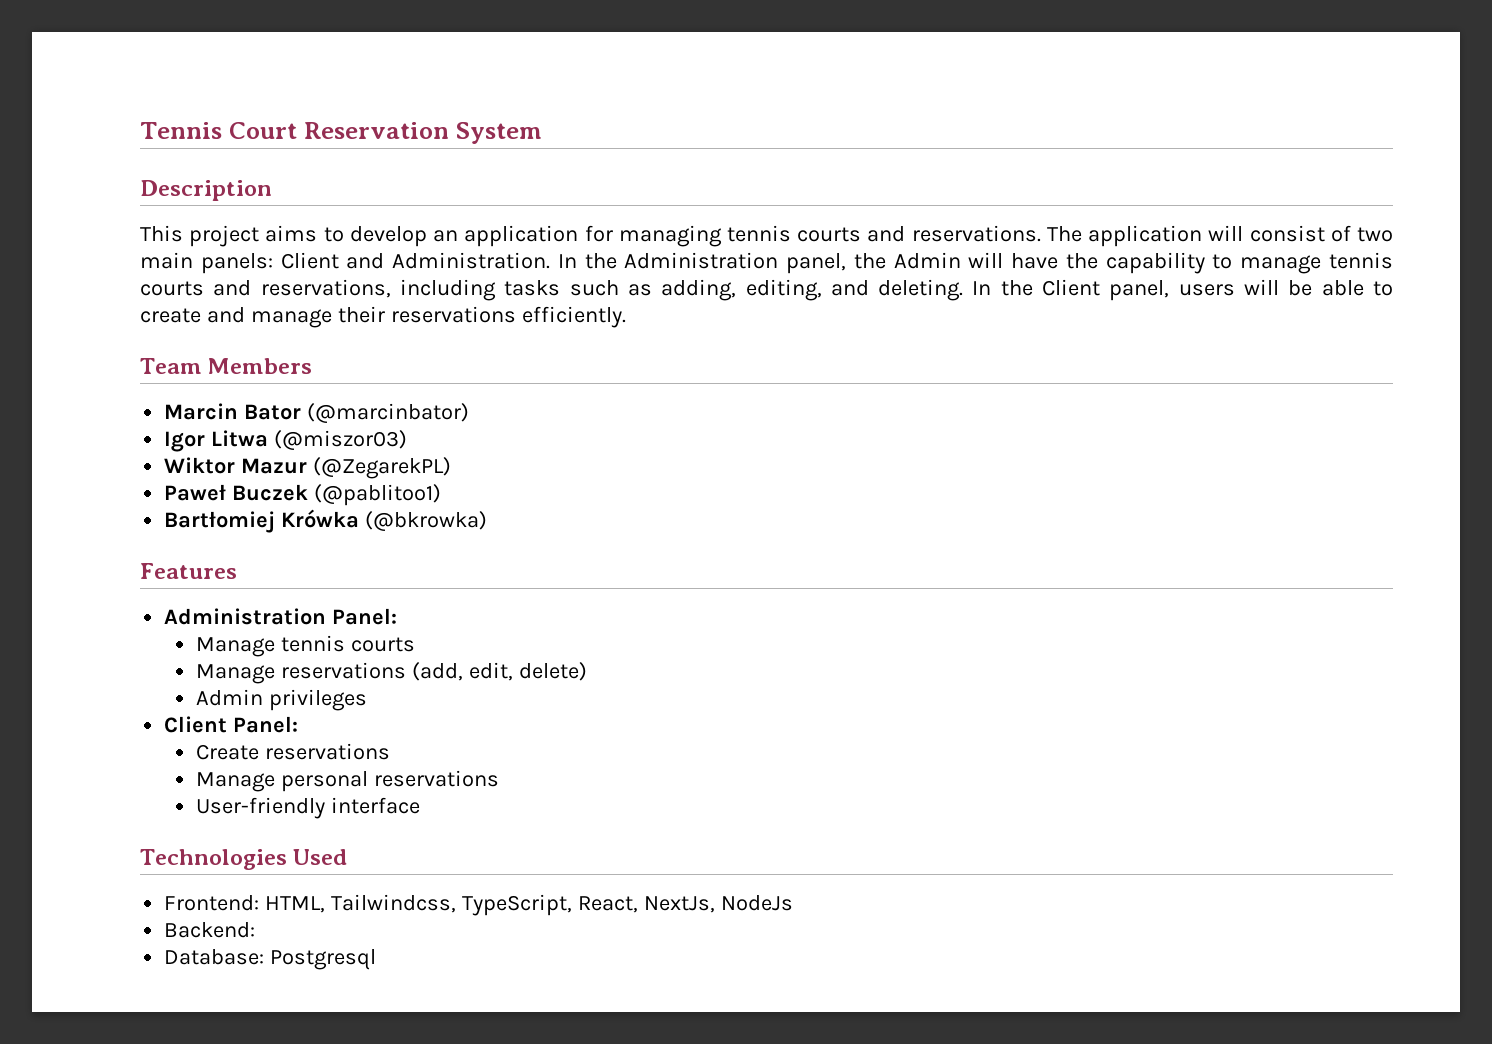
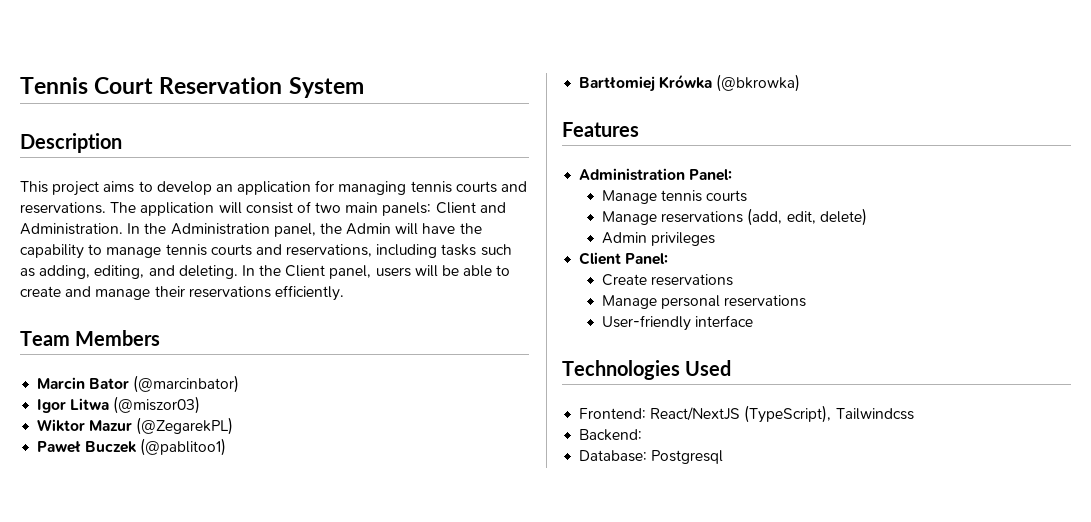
[265,894,793,916] HTML, Tailwindcss, TypeScript, React, NextJs, NodeJs -> [650,405,914,423] React/NextJS (TypeScript), Tailwindcss

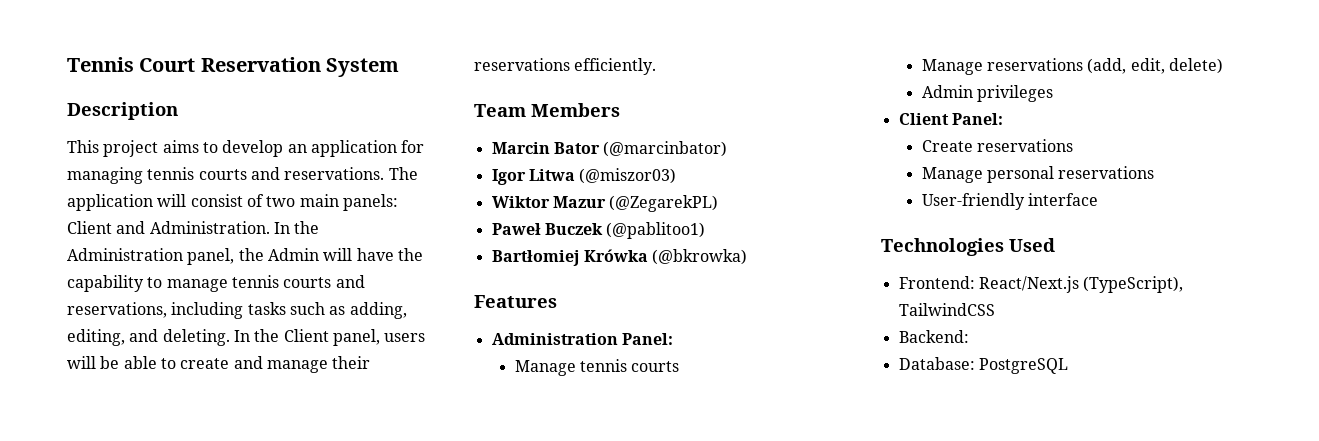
[650,405,914,423] React/NextJS (TypeScript), Tailwindcss -> [978,276,1184,293] [898,303,995,316] React/Next.js (TypeScript), TailwindCSS
[651,450,724,464] Postgresql -> [978,358,1068,374] PostgreSQL

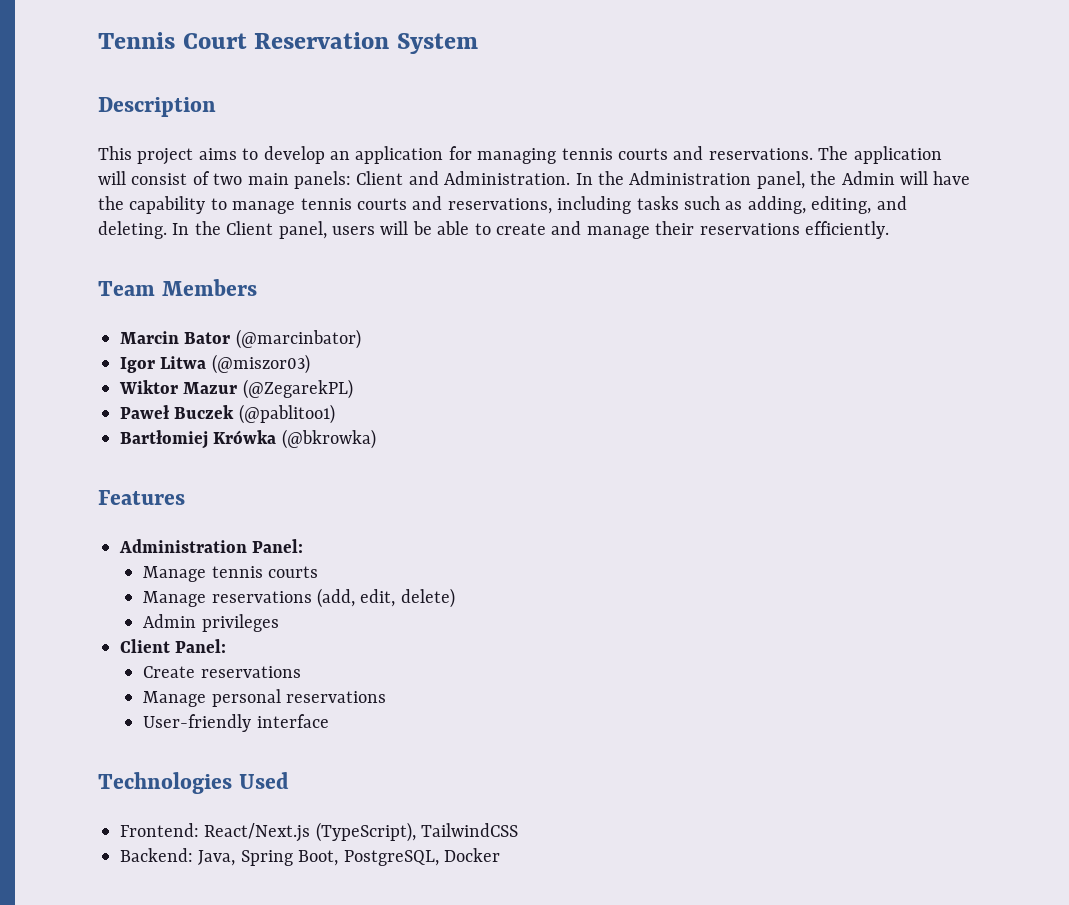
[898,357,1068,374] // Database: PostgreSQL -> [198,848,500,866] Java, Spring Boot, PostgreSQL, Docker

